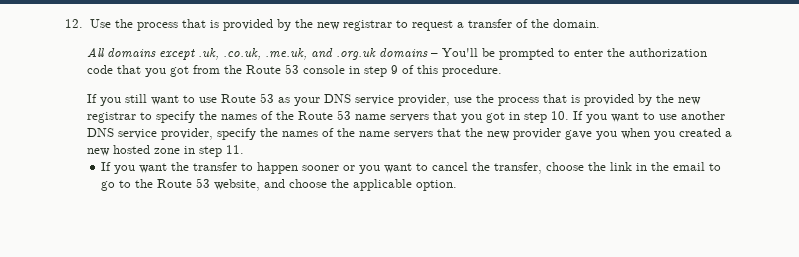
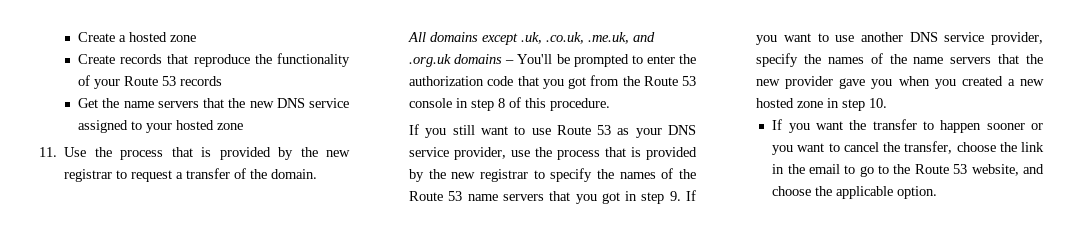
[65,19,83,28] 12. -> [78,32,197,42] [78,53,350,67] [78,75,223,89] [78,98,350,108] [78,120,244,133] [39,147,57,157] Create a hosted zone // Create records that reproduce the functionality of your Route 53 records // Get the name servers that the new DNS service assigned to your hosted zone // 11.
[390,65,398,74] 9 -> [498,98,506,108] 8
[550,111,569,120] 10. -> [669,191,681,201] 9.
[225,145,244,154] 11. -> [869,98,888,108] 10.

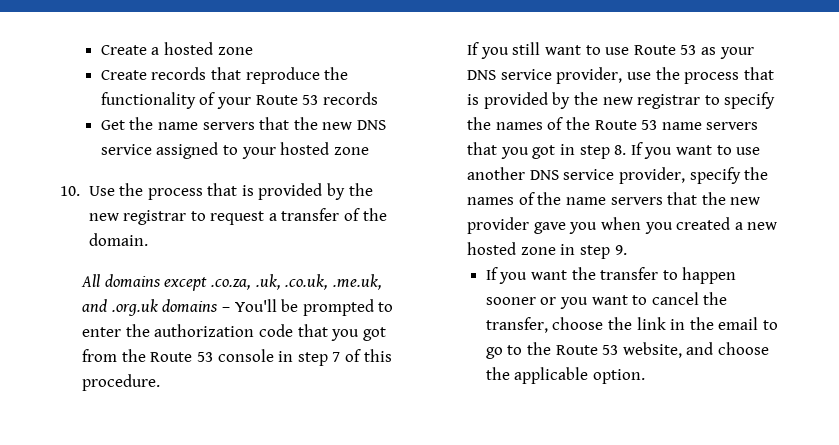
[39,147,57,157] 11. -> [60,186,80,196] 10.
(519, 39) none -> [210,279,251,290] .co.za,
[498,98,506,108] 8 -> [332,352,341,362] 7
[669,191,681,201] 9. -> [614,145,627,155] 8.
[869,98,888,108] 10. -> [614,245,627,255] 9.

